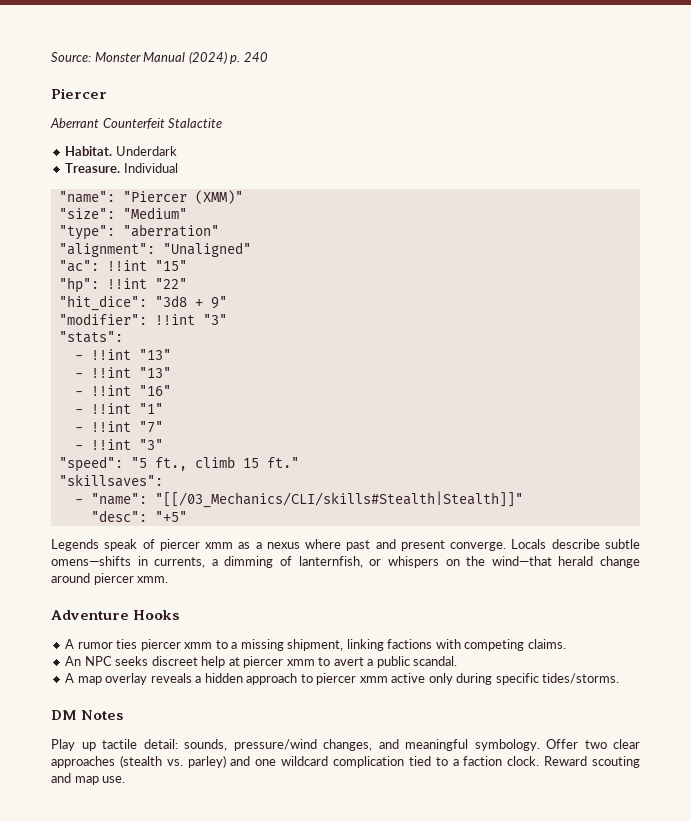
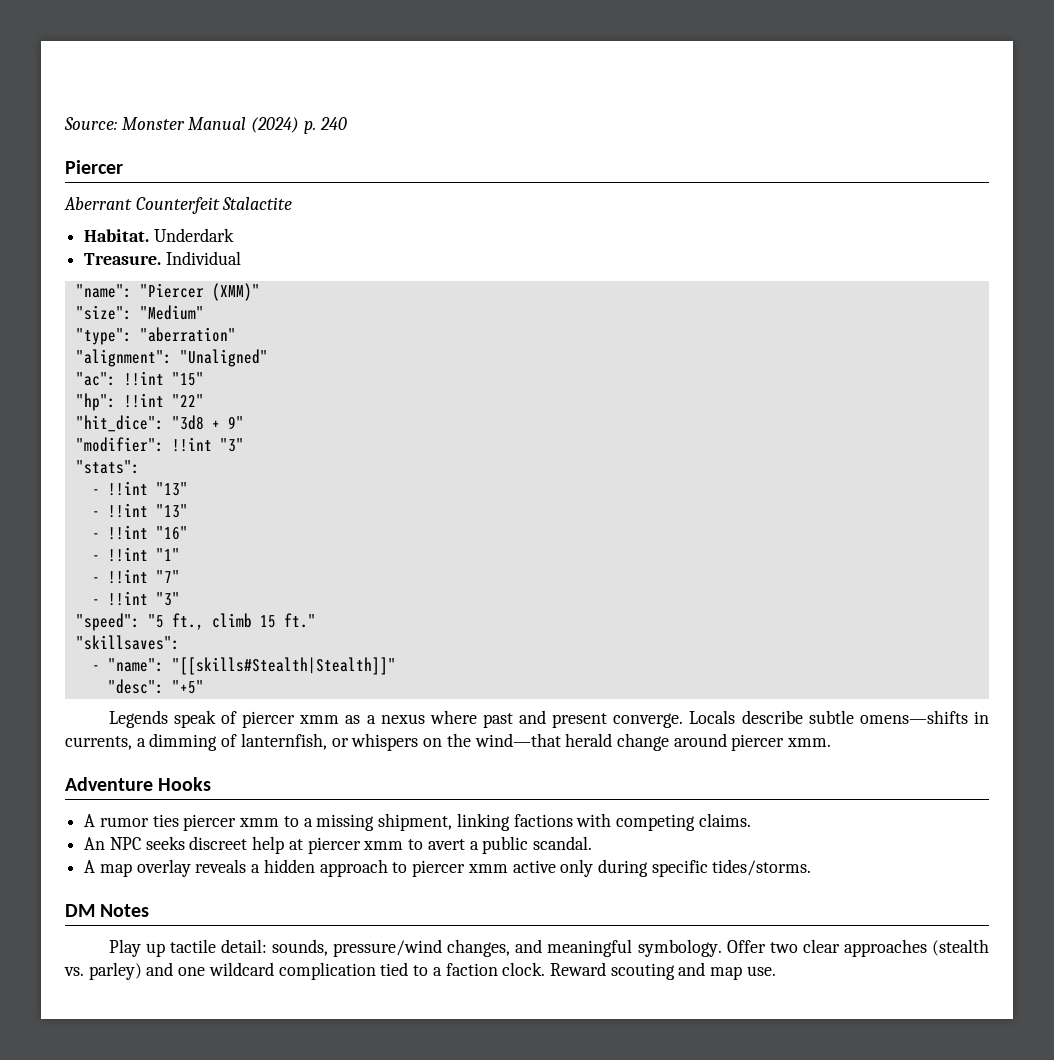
[154,491,523,508] "[[/03_Mechanics/CLI/skills#Stealth|Stealth]]" -> [171,657,396,675] "[[skills#Stealth|Stealth]]"

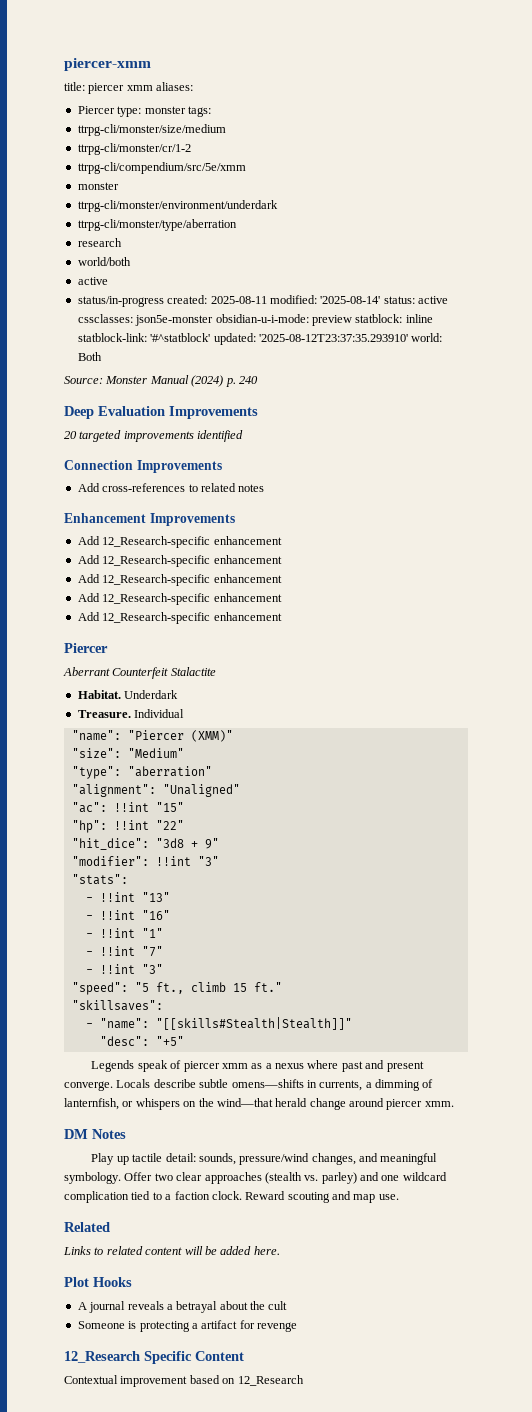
(64, 123) none -> [64,58,151,71] [64,82,194,94] [77,106,211,117] [77,124,226,136] [77,143,191,155] [77,162,246,174] [77,182,119,190] [77,200,278,212] [77,219,237,231] [77,238,122,247] [77,257,131,266] [77,277,108,285] [77,295,448,307] [77,314,433,326] [77,333,443,345] [77,352,102,361] piercer-xmm // title: piercer xmm aliases: // Piercer type: monster tags: // ttrpg-cli/monster/size/medium // ttrpg-cli/monster/cr/1-2 // ttrpg-cli/compendium/src/5e/xmm // monster // ttrpg-cli/monster/environment/underdark // ttrpg-cli/monster/type/aberration // research // world/both // active // status/in-progress created: 2025-08-11 modified: '2025-08-14' status: active cssclasses: json5e-monster obsidian-u-i-mode: preview statblock: inline statblock-link: '#^statblock' updated: '2025-08-12T23:37:35.293910' world: Both //
(347, 123) none -> [64,406,258,419] [64,430,244,442] [64,460,222,473] [77,483,265,492] [64,513,235,526] [77,536,282,548] [77,555,282,567] [77,574,282,586] [77,593,282,605] [77,612,282,624] // Deep Evaluation Improvements // 20 targeted improvements identified // Connection Improvements // Add cross-references to related notes // Enhancement Improvements // Add 12_Research-specific enhancement // Add 12_Research-specific enhancement // Add 12_Research-specific enhancement // Add 12_Research-specific enhancement // Add 12_Research-specific enhancement
[91,503,188,518] // - !!int "13" -> (170, 897) none
[65,777,212,791] [84,813,751,831] [84,836,592,854] [84,859,812,877] // Adventure Hooks // A rumor ties piercer xmm to a missing shipment, linking factions with competing claims. // An NPC seeks discreet help at piercer xmm to avert a public scandal. // A map overlay reveals a hidden approach to piercer xmm active only during specific tides/storms. -> (454, 1104) none
(776, 971) none -> [64,1222,110,1232] [63,1246,280,1255] [64,1277,132,1287] [77,1301,288,1313] [77,1320,297,1332] [64,1351,244,1364] [64,1375,304,1387] // Related // Links to related content will be added here. // Plot Hooks // A journal reveals a betrayal about the cult // Someone is protecting a artifact for revenge // 12_Research Specific Content // Contextual improvement based on 12_Research

